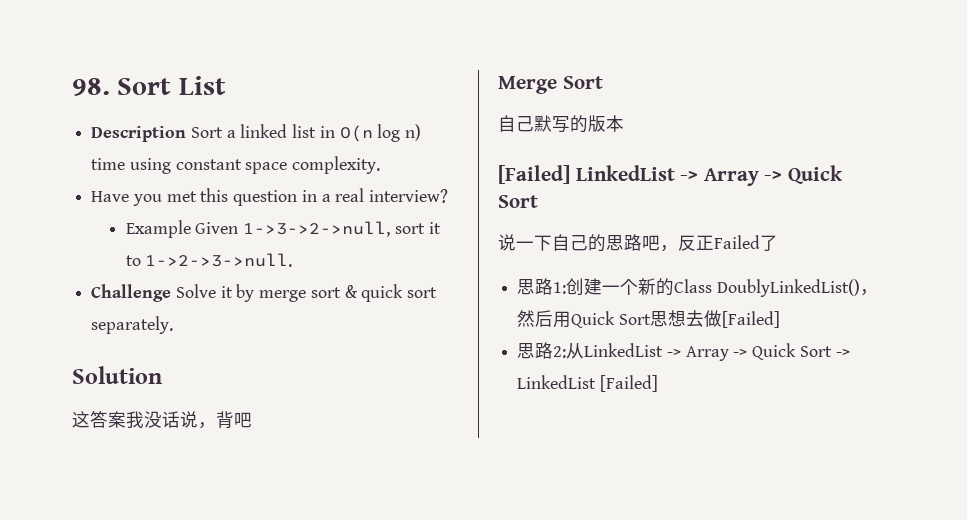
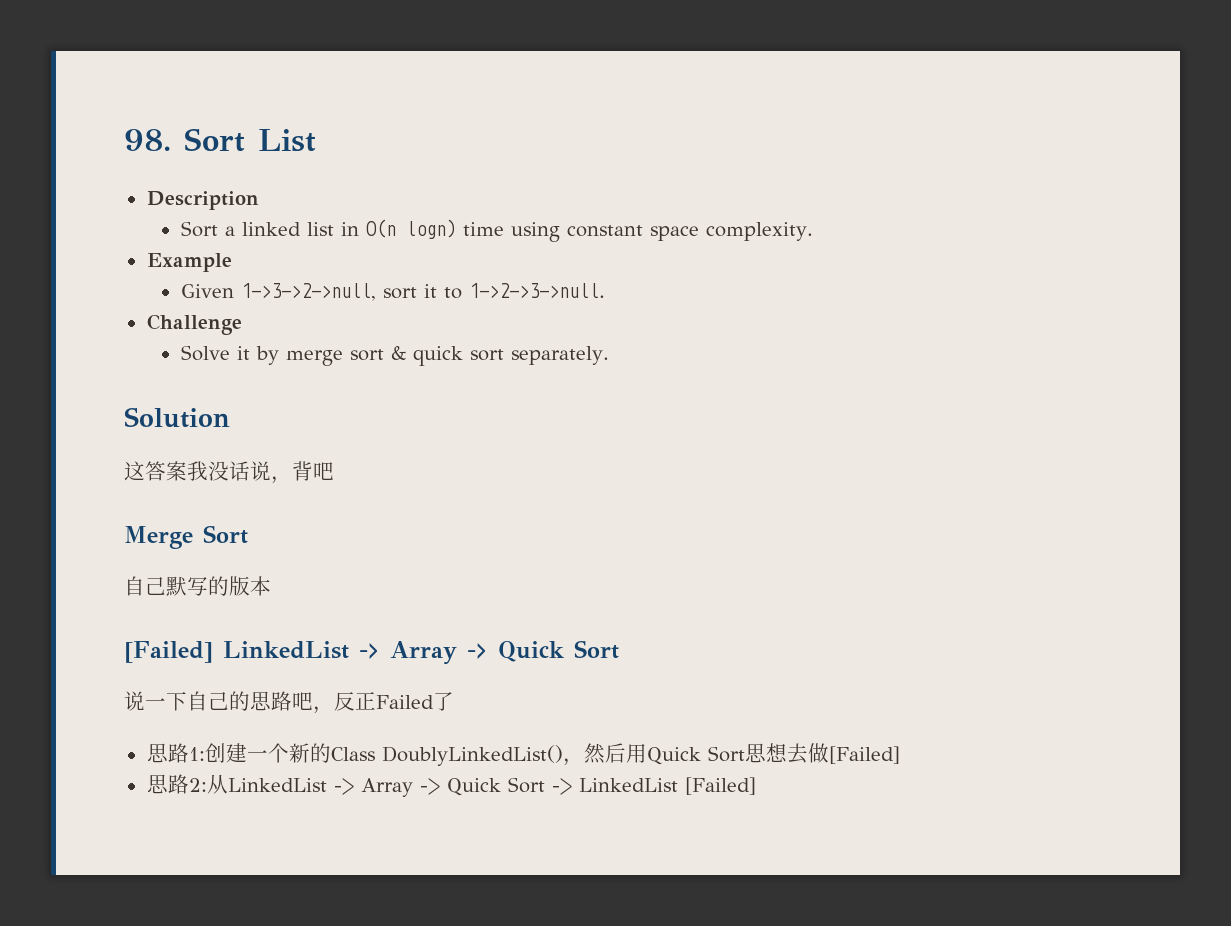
(187, 134) none -> (259, 200) //
[377,124,422,142] log n) -> [405,219,456,239] logn)
[91,188,449,206] [125,220,191,238] Have you met this question in a real interview? // Example -> [146,253,232,272] Example //
(172, 293) none -> (242, 324) //

